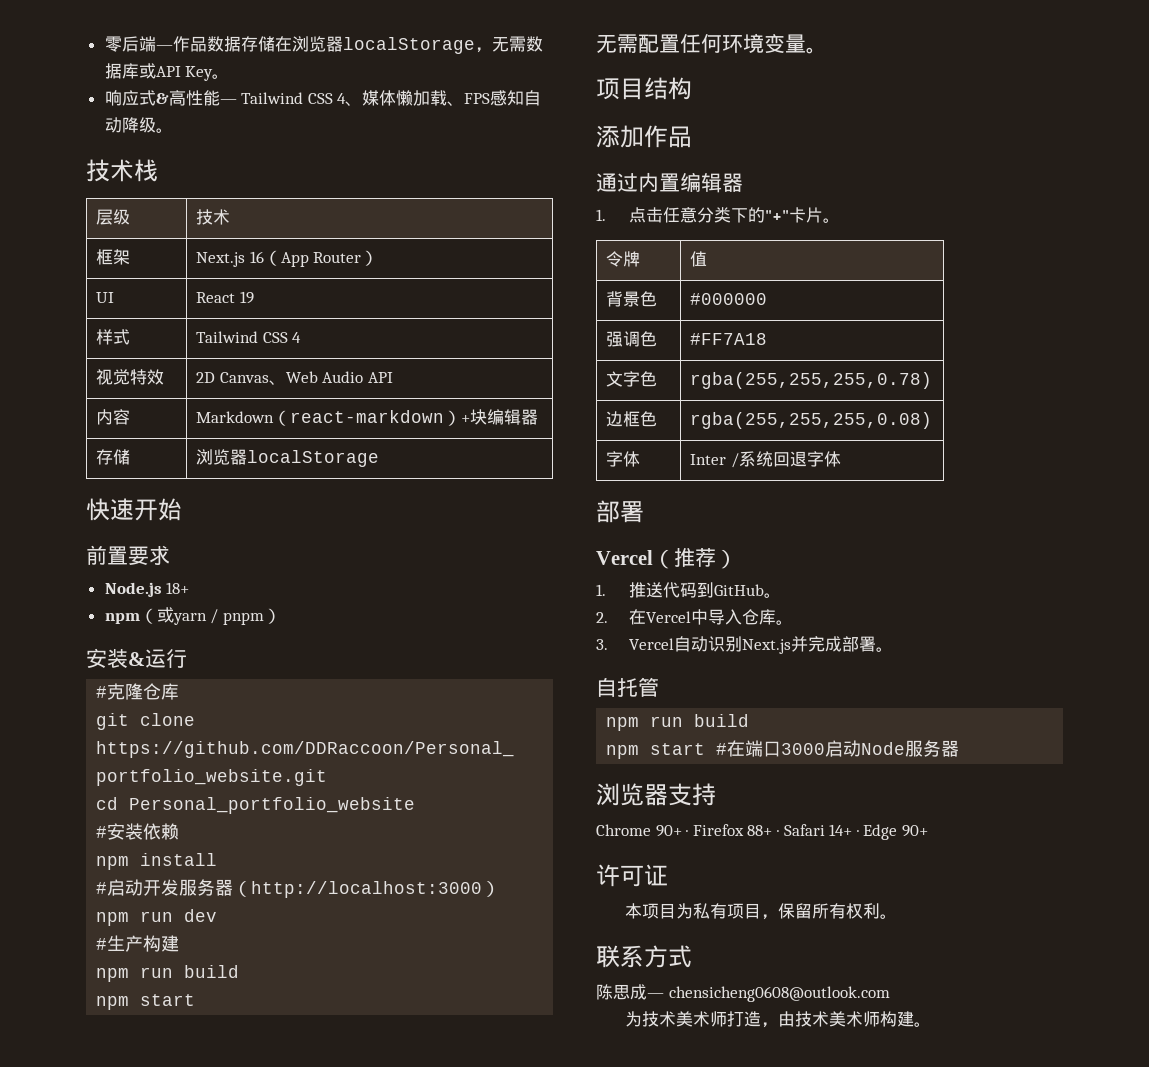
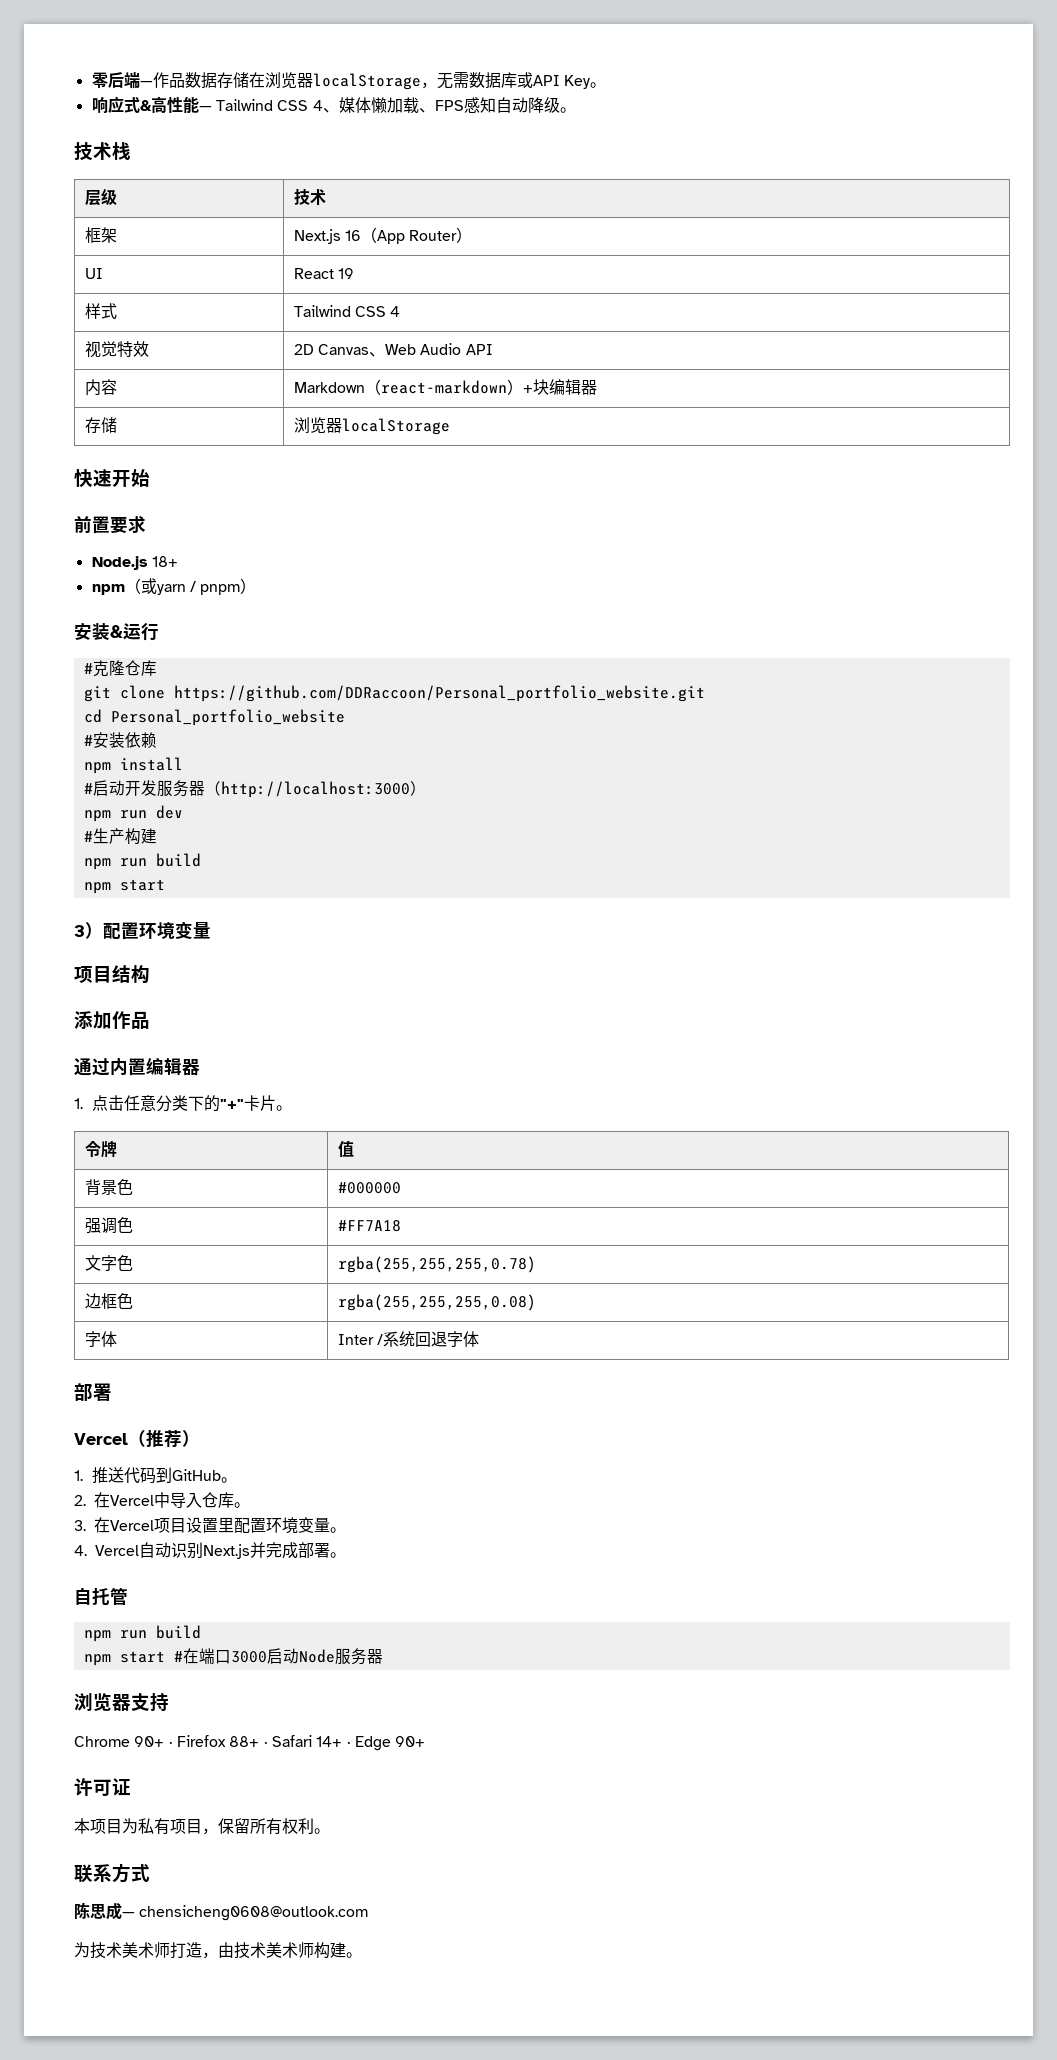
[596,33,827,54] 无需配置任何环境变量。 -> [74,921,211,940] 3）配置环境变量
(608, 644) none -> [94,1517,346,1534] [74,1545,87,1556] 在Vercel项目设置里配置环境变量。 // 4.

